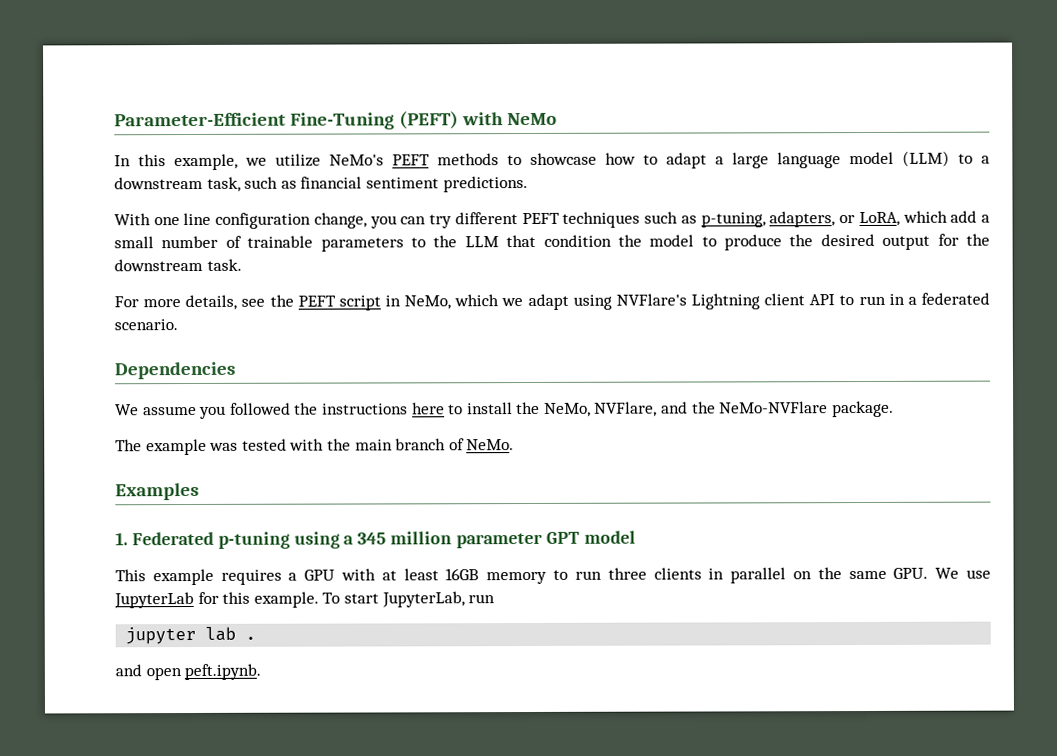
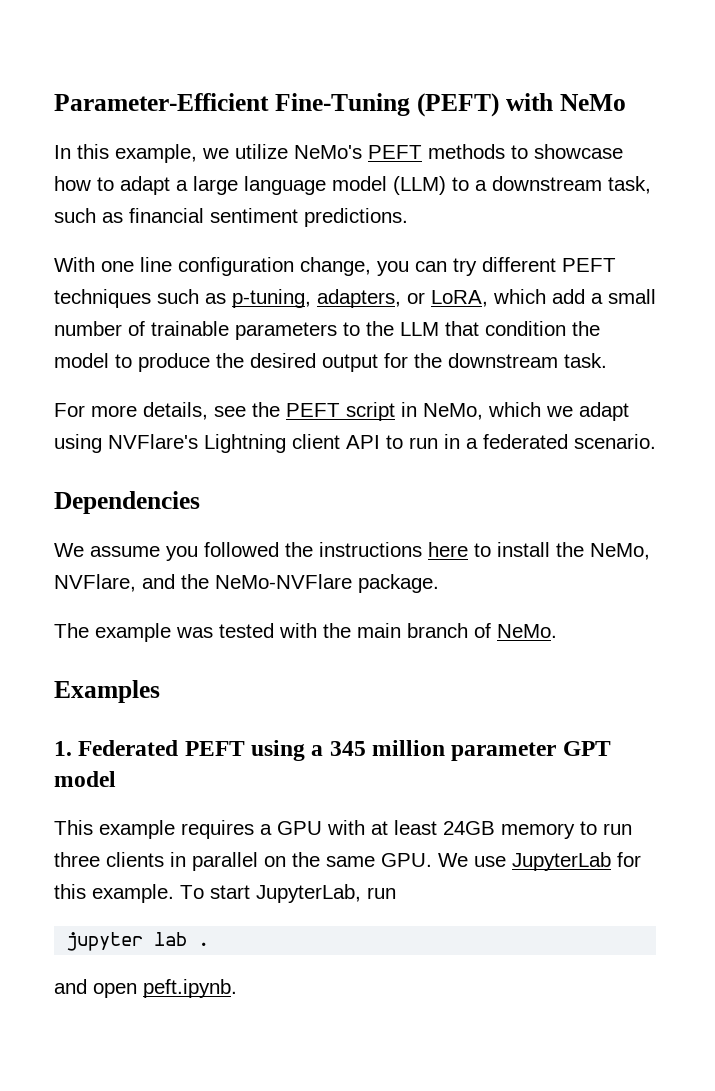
[217,531,290,549] p-tuning -> [184,741,245,756] PEFT
[445,568,480,581] 16GB -> [443,821,495,835] 24GB

